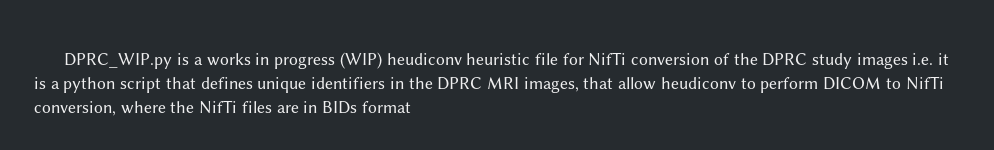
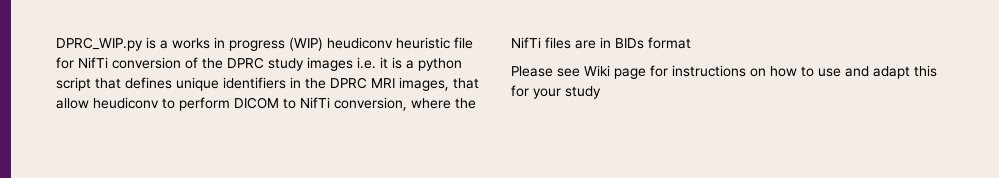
(411, 107) none -> [511,65,937,79] [511,85,601,99] // Please see Wiki page for instructions on how to use and adapt this for your study

